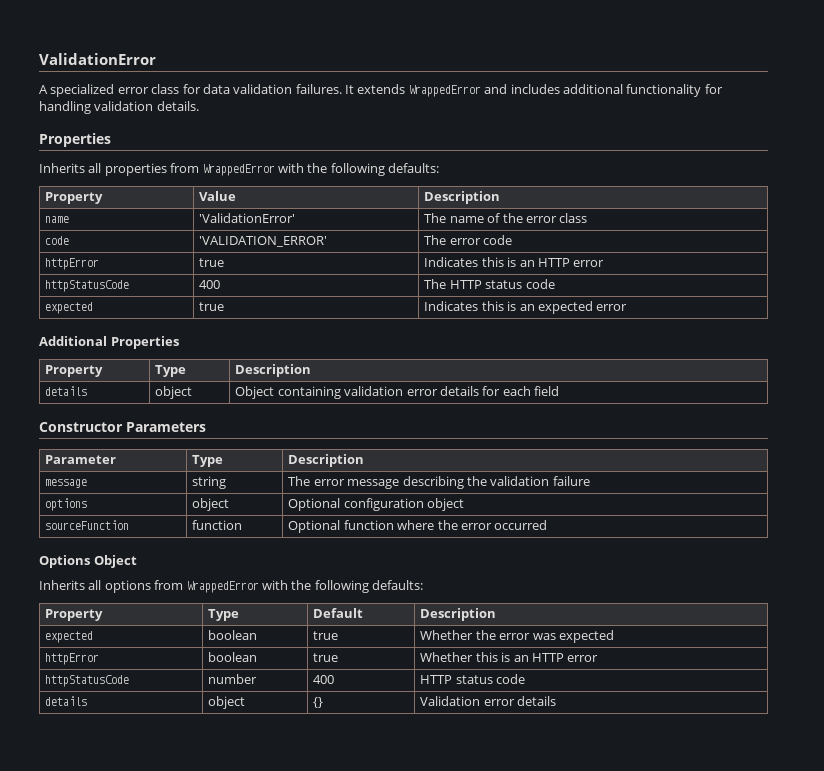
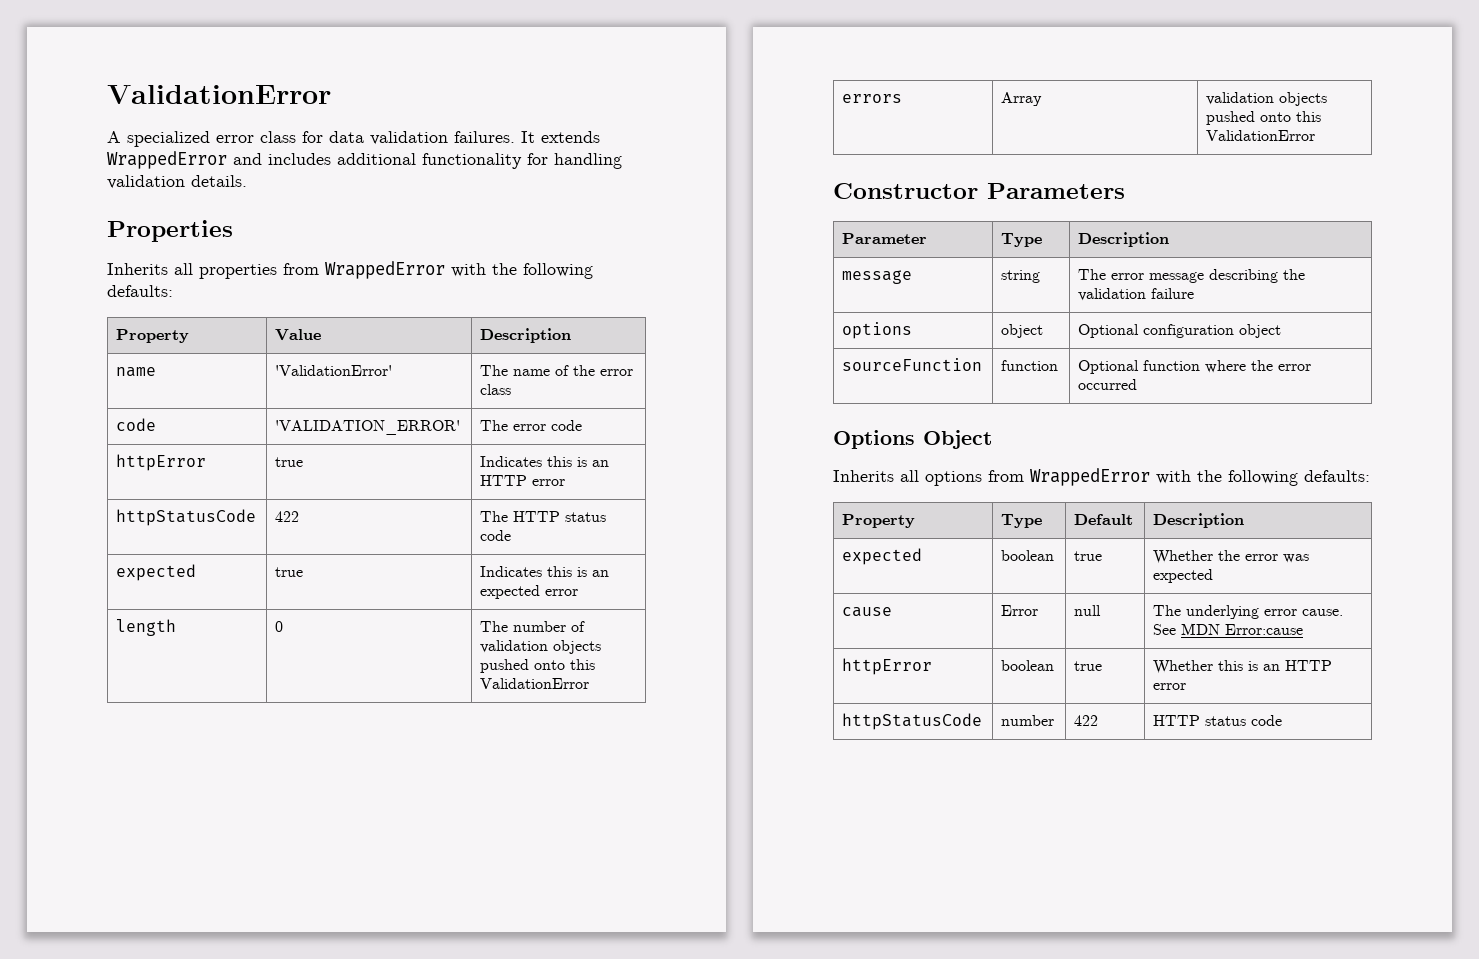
[199,280,221,289] 400 -> [275,511,300,522] 422
[39,336,179,349] [45,365,104,377] [155,365,187,377] [235,364,312,377] [45,386,88,396] [155,386,193,399] [235,386,560,399] // Additional Properties // Property | Type | Description // details | object | Object containing validation error details for each field -> [116,619,177,636] [275,621,284,632] [480,621,586,632] [480,640,602,654] [480,659,596,673] [480,678,590,689] [842,94,903,103] [1001,92,1043,106] [1206,92,1328,106] [1206,111,1322,125] [1206,130,1316,141] // length | 0 | The number of validation objects pushed onto this ValidationError // errors | Array | validation objects pushed onto this ValidationError
(614, 636) none -> [842,607,893,617] [1001,605,1039,616] [1074,605,1102,616] [1153,605,1344,619] [1153,623,1304,635] // cause | Error | null | The underlying error cause. See MDN Error:cause
[313,675,335,684] [420,674,526,684] [45,696,88,706] [208,696,246,709] [313,697,324,708] [420,696,557,706] 400 | HTTP status code // details | object | {} | Validation error details -> [1074,715,1099,726] [1153,715,1283,726] 422 | HTTP status code

